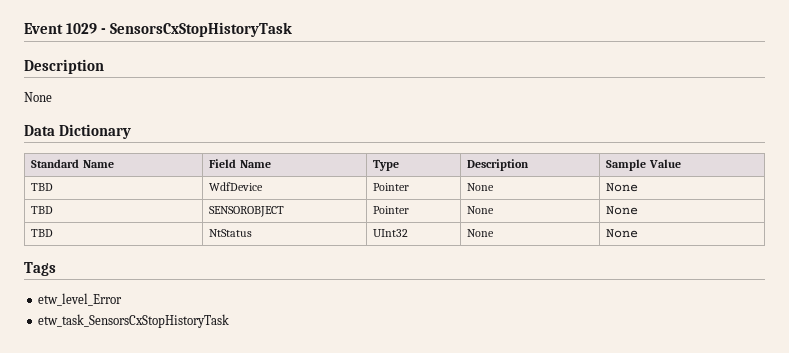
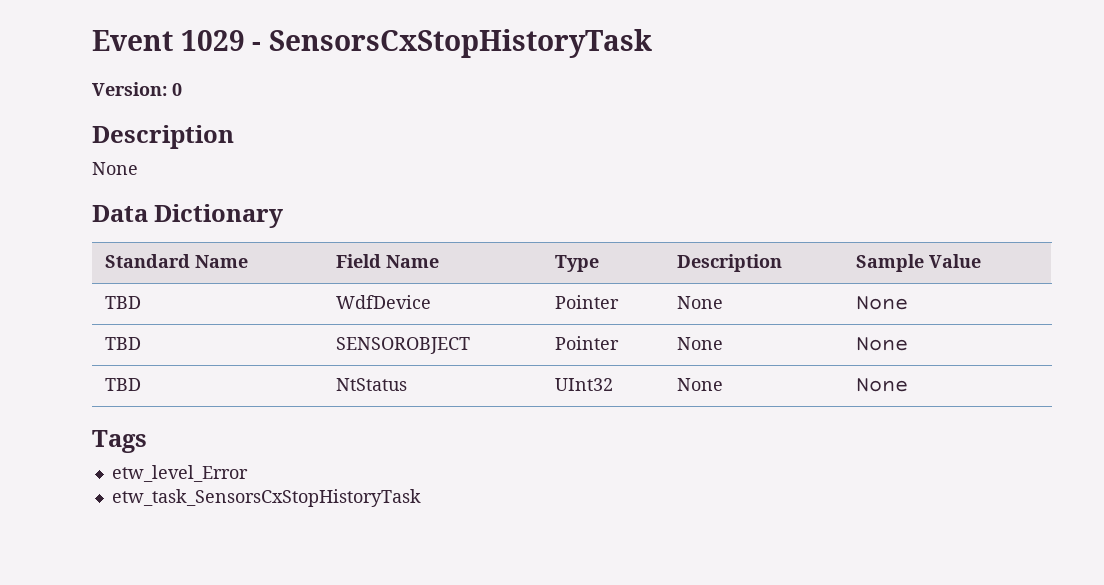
(293, 29) none -> [92,82,182,96] // Version: 0

